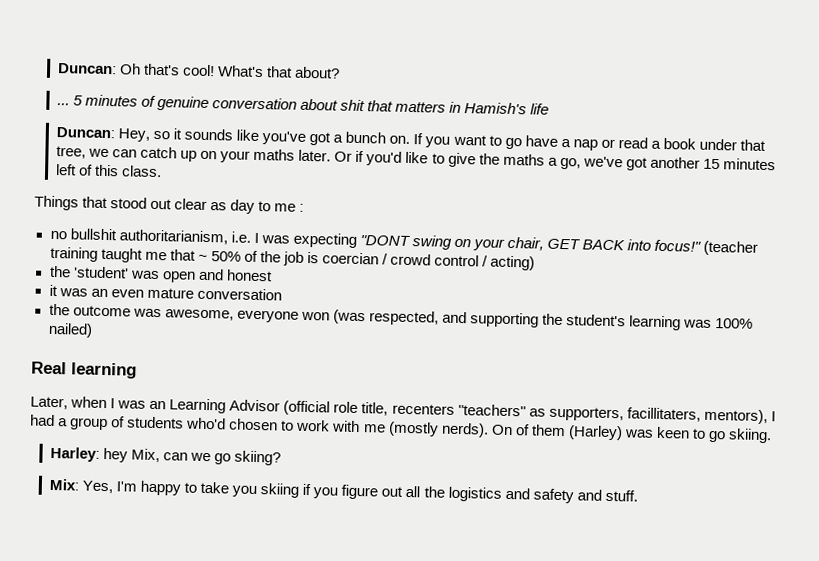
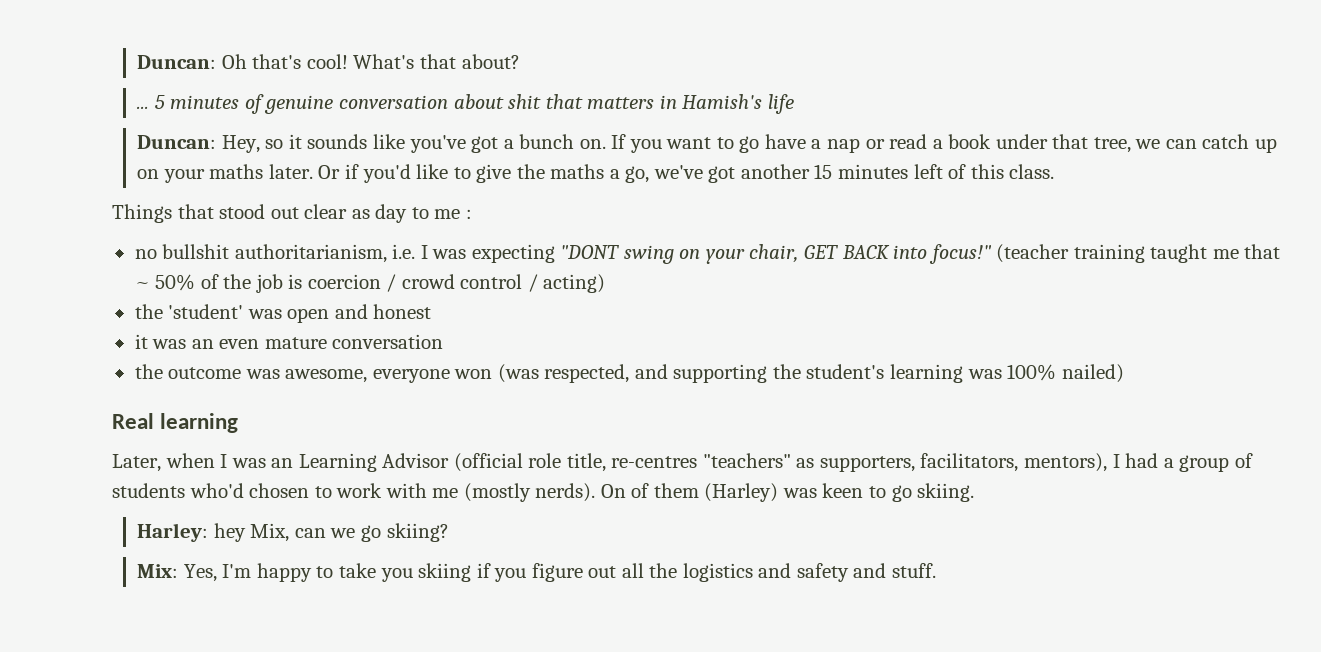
[322,252,380,265] coercian -> [307,274,381,289] coercion
[391,403,455,415] recenters -> [611,456,698,468] re-centres
[626,407,701,422] facillitaters, -> [920,453,1019,472] facilitators,

